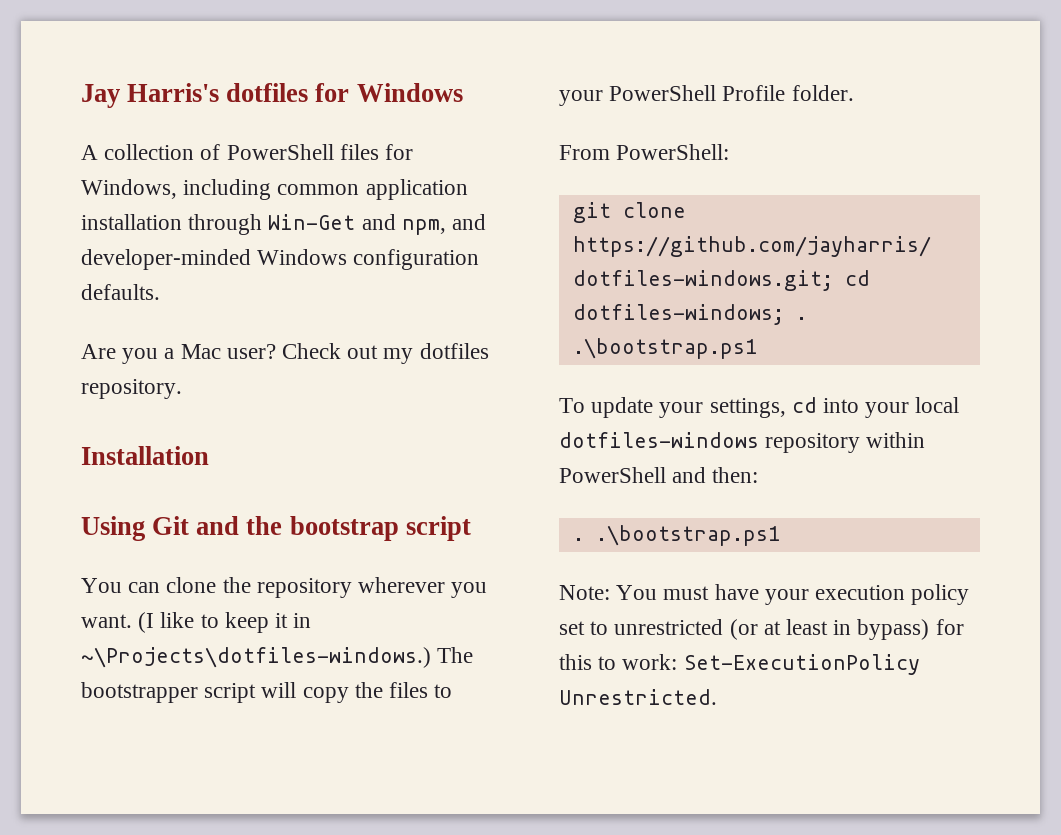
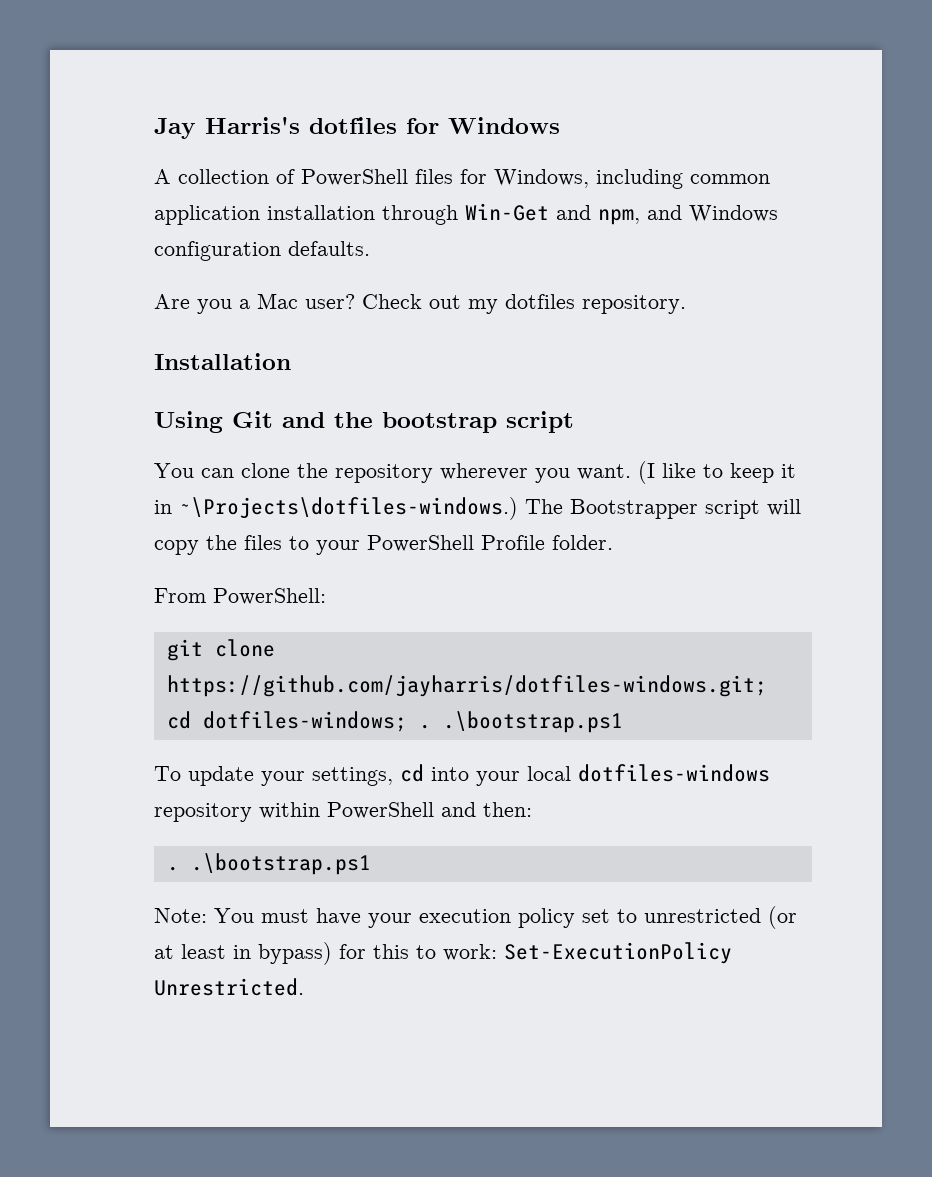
[81,249,251,270] developer-minded -> (682, 212) none
[81,682,198,703] bootstrapper -> [570,499,698,519] Bootstrapper

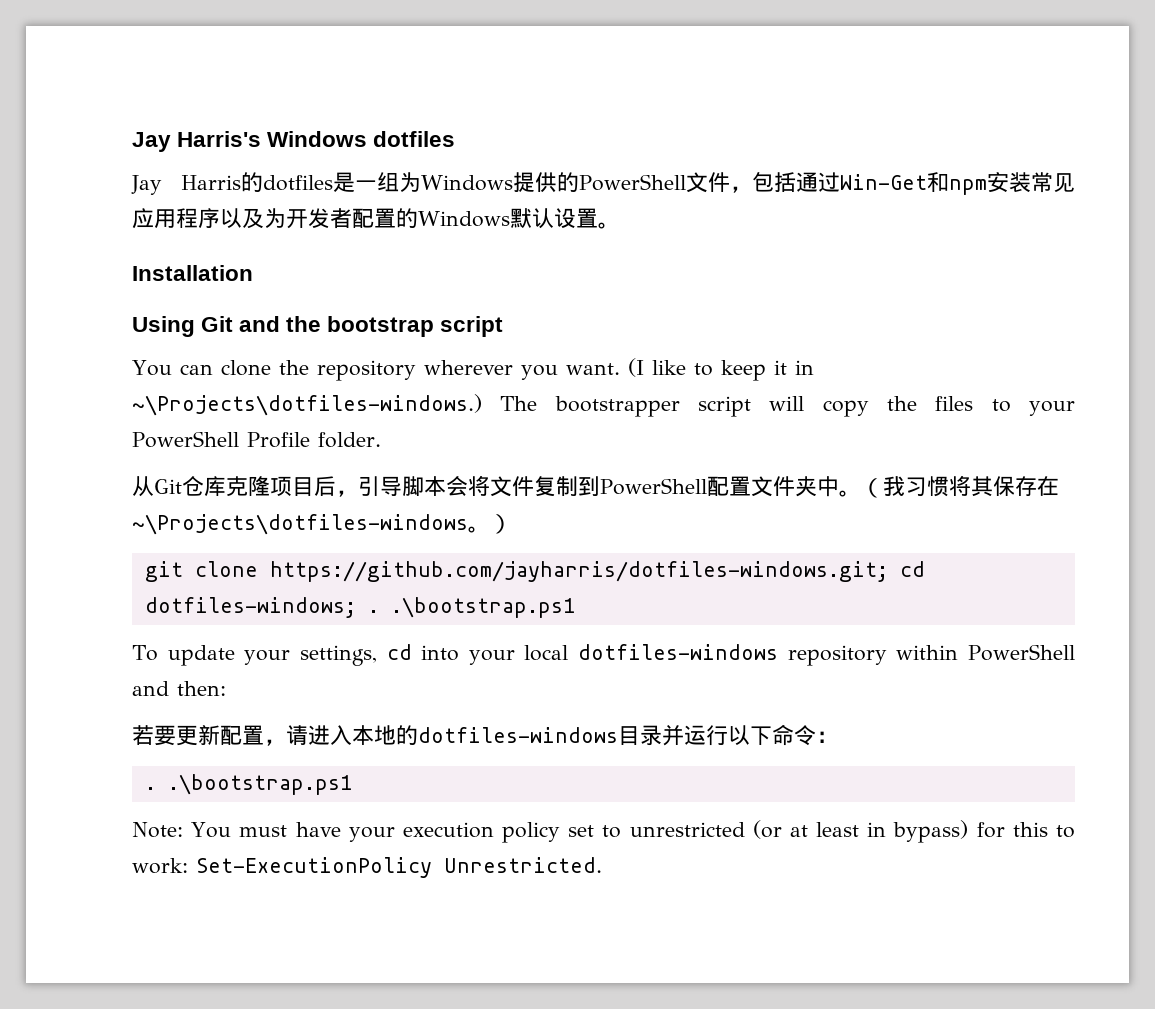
[309,117,560,134] [154,169,770,189] [154,203,778,225] [154,241,370,261] [154,293,686,314] dotfiles for Windows // A collection of PowerShell files for Windows, including common application installation through Win-Get and npm, and Windows configuration defaults. // Are you a Mac user? Check out my dotfiles repository. -> [267,131,456,147] [131,172,1075,195] [132,208,620,229] Windows dotfiles // Jay Harris的dotfiles是一组为Windows提供的PowerShell文件，包括通过Win-Get和npm安装常见应用程序以及为开发者配置的Windows默认设置。
[570,499,698,519] Bootstrapper -> [554,396,680,417] bootstrapper
[154,588,326,605] From PowerShell: -> [132,475,1059,498] [132,514,512,535] 从Git仓库克隆项目后，引导脚本会将文件复制到PowerShell配置文件夹中。（我习惯将其保存在~\Projects\dotfiles-windows。）
(532, 809) none -> [132,724,838,746] // 若要更新配置，请进入本地的dotfiles-windows目录并运行以下命令：

